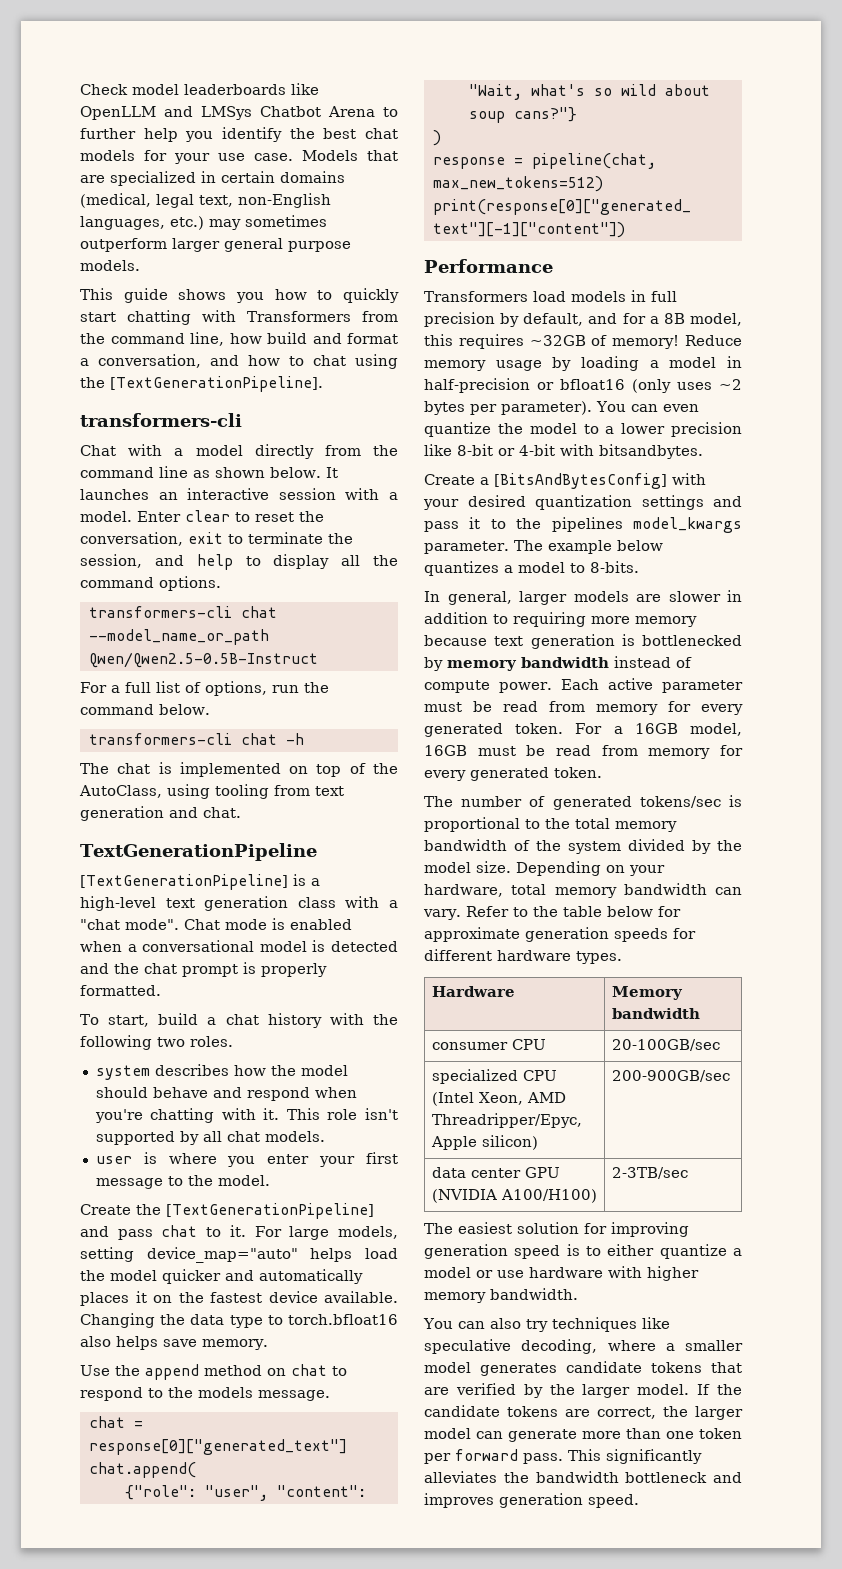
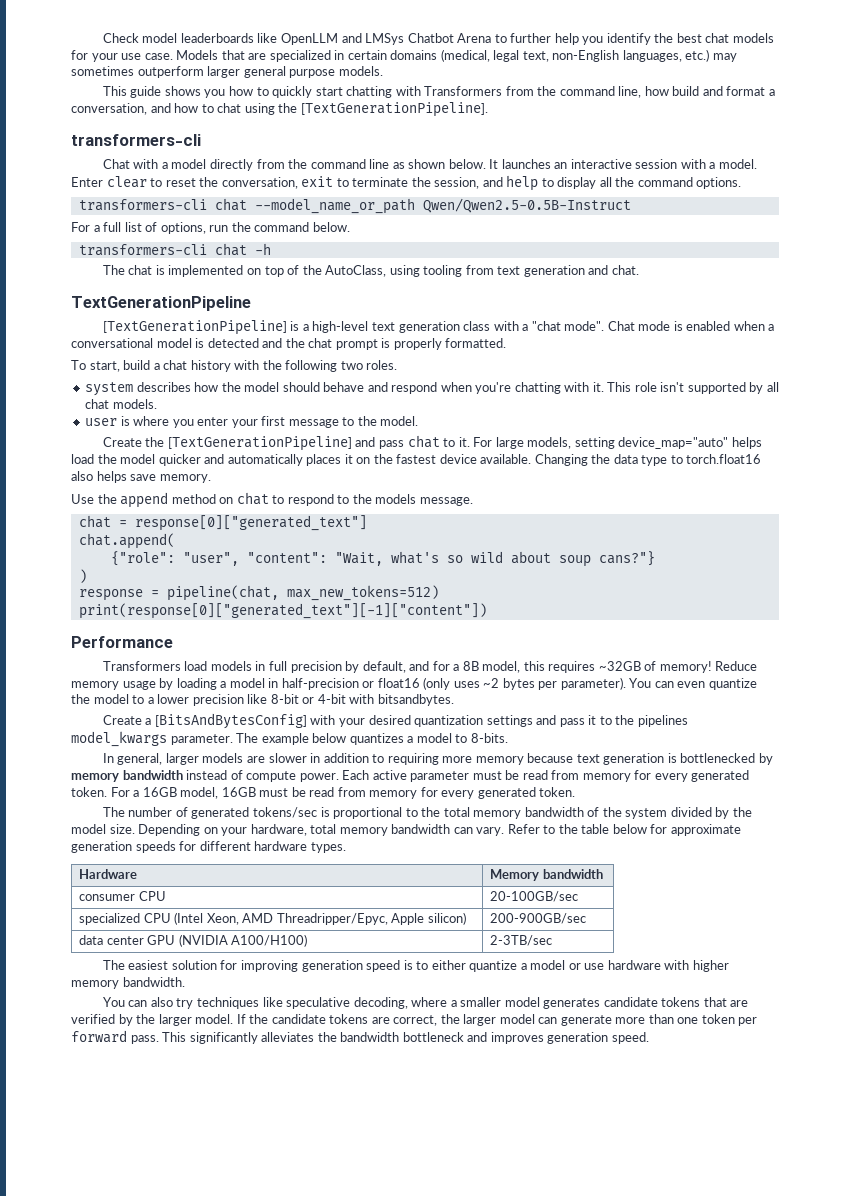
[288,1314,398,1325] torch.bfloat16 -> [686,454,762,464] torch.float16
[560,379,625,390] bfloat16 -> [377,678,420,688] float16

